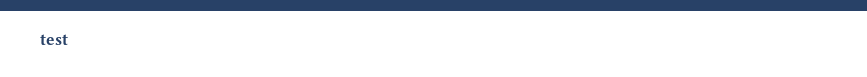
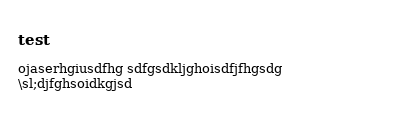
(68, 39) none -> [18,63,282,76] [18,78,132,91] // ojaserhgiusdfhg sdfgsdkljghoisdfjfhgsdg \sl;djfghsoidkgjsd

